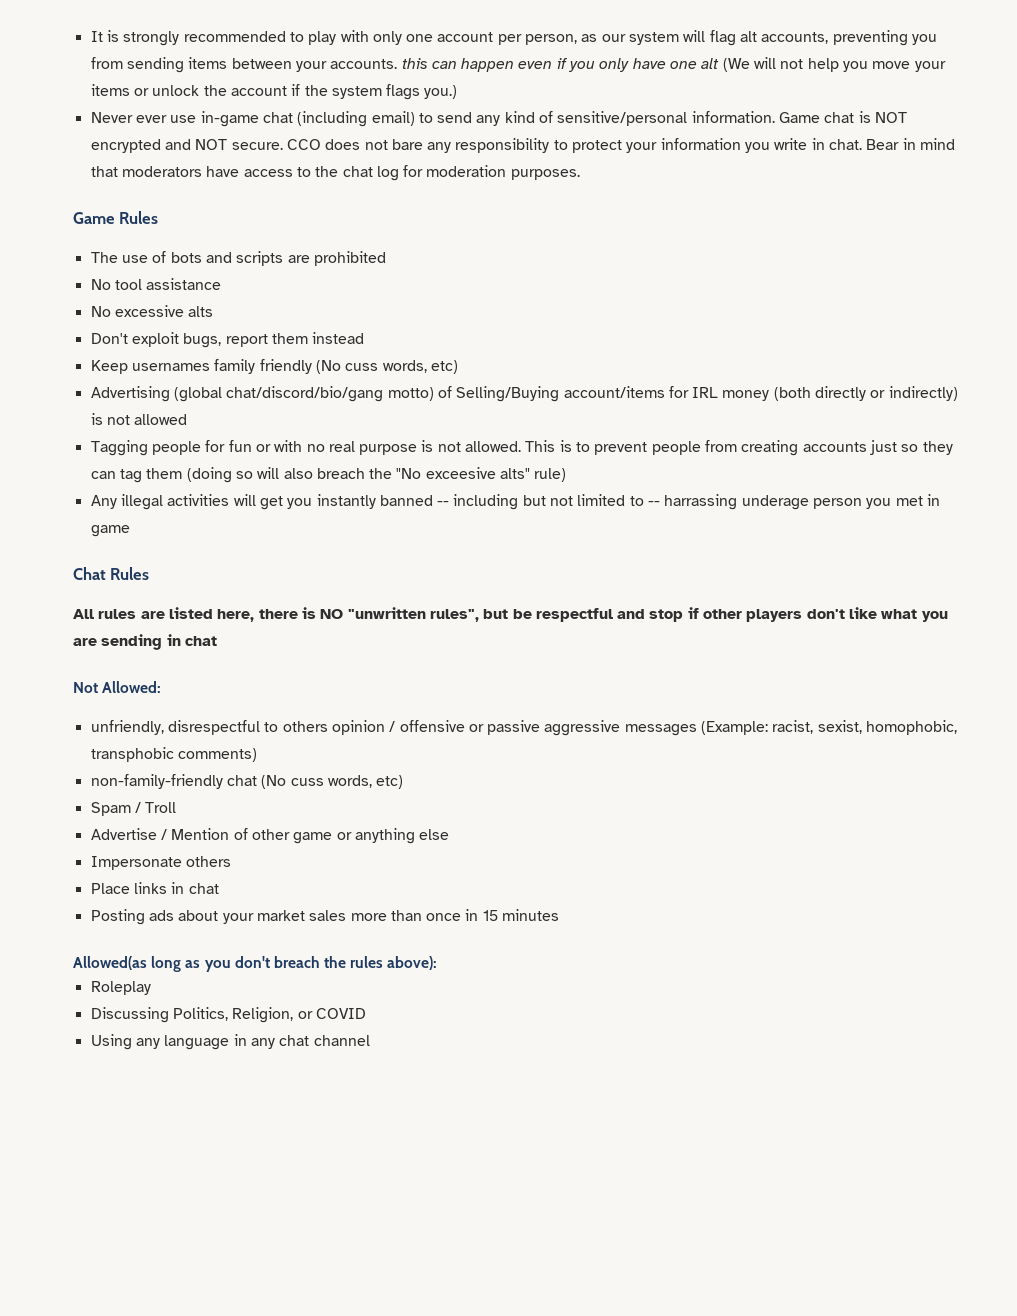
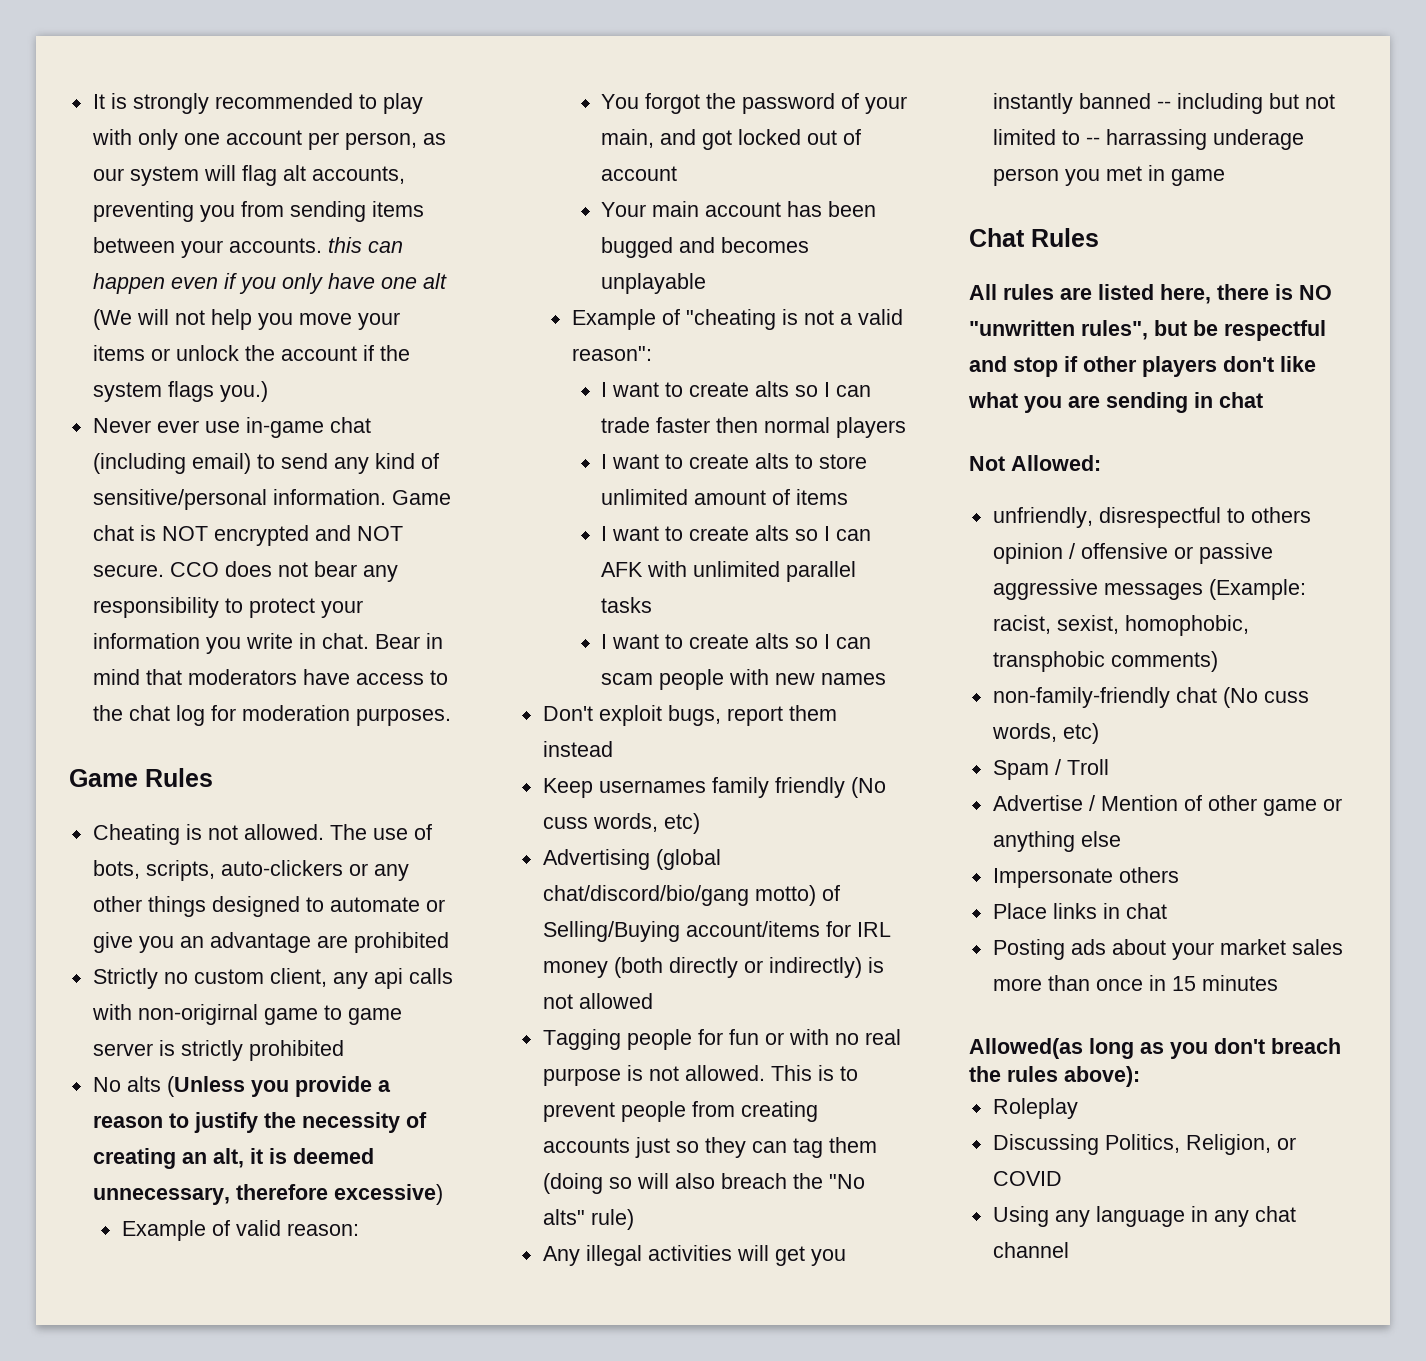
[391,139,423,150] bare -> [313,561,357,577] bear
[90,251,386,266] [90,278,222,290] [90,305,214,317] The use of bots and scripts are prohibited // No tool assistance // No excessive alts -> [92,824,432,845] [92,860,409,881] [92,896,445,917] [92,932,449,953] [92,968,453,989] [91,1004,402,1025] [92,1040,344,1061] [92,1076,391,1097] [92,1112,427,1133] [92,1148,374,1169] [92,1184,443,1205] [121,1220,359,1241] [600,93,907,114] [600,129,861,150] [600,166,677,181] [600,201,876,217] [600,237,809,258] [600,273,706,294] [571,309,903,330] [571,346,652,361] [600,381,871,397] [600,417,906,438] [600,453,867,469] [600,489,848,505] [600,525,871,541] [600,561,856,582] [600,597,652,613] [600,633,871,649] [600,669,886,690] Cheating is not allowed. The use of bots, scripts, auto-clickers or any other things designed to automate or give you an advantage are prohibited // Strictly no custom client, any api calls with non-origirnal game to game server is strictly prohibited // No alts (Unless you provide a reason to justify the necessity of creating an alt, it is deemed unnecessary, therefore excessive) // Example of valid reason: // You forgot the password of your main, and got locked out of account // Your main account has been bugged and becomes unplayable // Example of "cheating is not a valid reason": // I want to create alts so I can trade faster then normal players // I want to create alts to store unlimited amount of items // I want to create alts so I can AFK with unlimited parallel tasks // I want to create alts so I can scam people with new names
[425,467,496,479] exceesive -> (865, 1181) none

